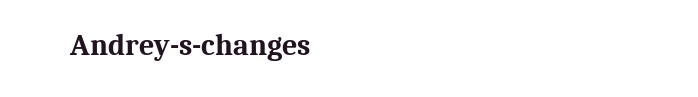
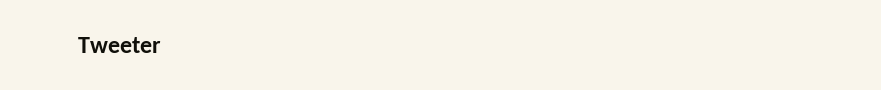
[69,33,310,61] Andrey-s-changes -> [78,37,161,53] Tweeter

